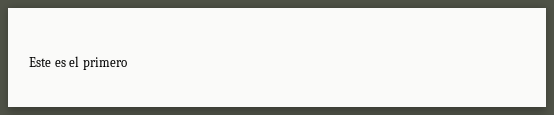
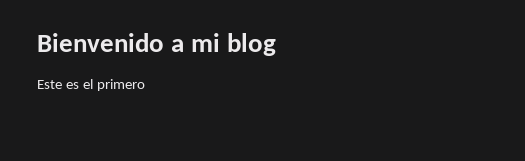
(29, 62) none -> [37,33,277,56] Bienvenido a mi blog //

